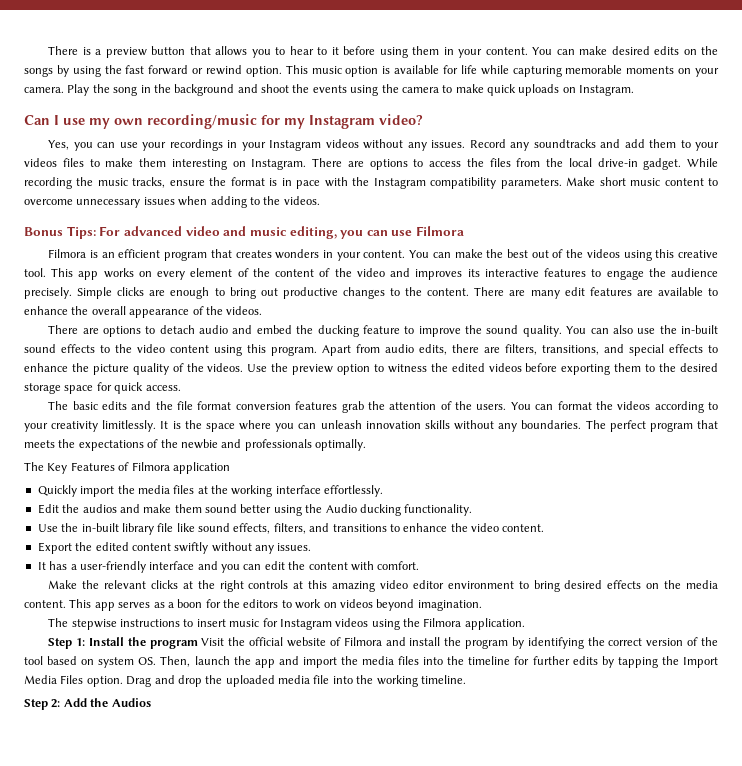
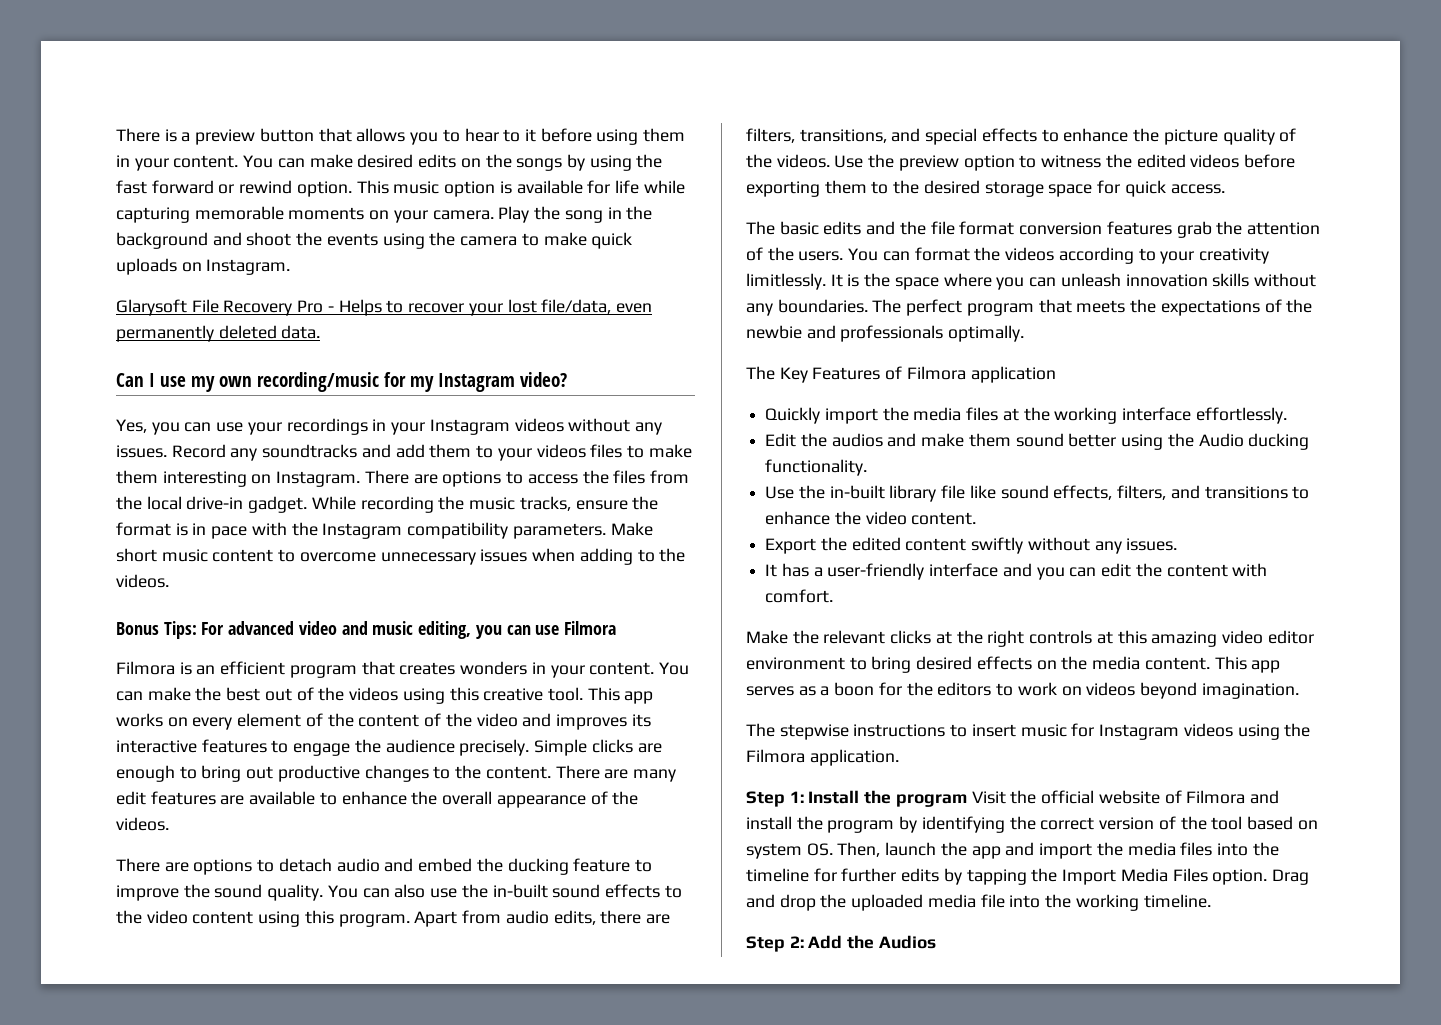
(635, 90) none -> [116,299,652,316] [116,325,321,342] // Glarysoft File Recovery Pro - Helps to recover your lost file/data, even permanently deleted data.

